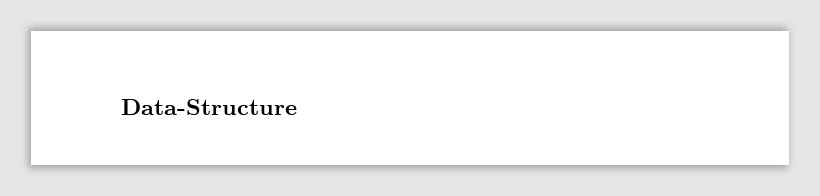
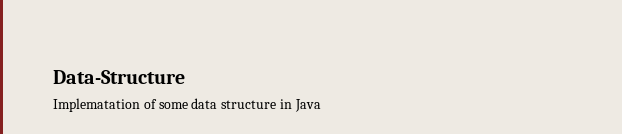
(297, 107) none -> [53,98,321,112] // Implematation of some data structure in Java

